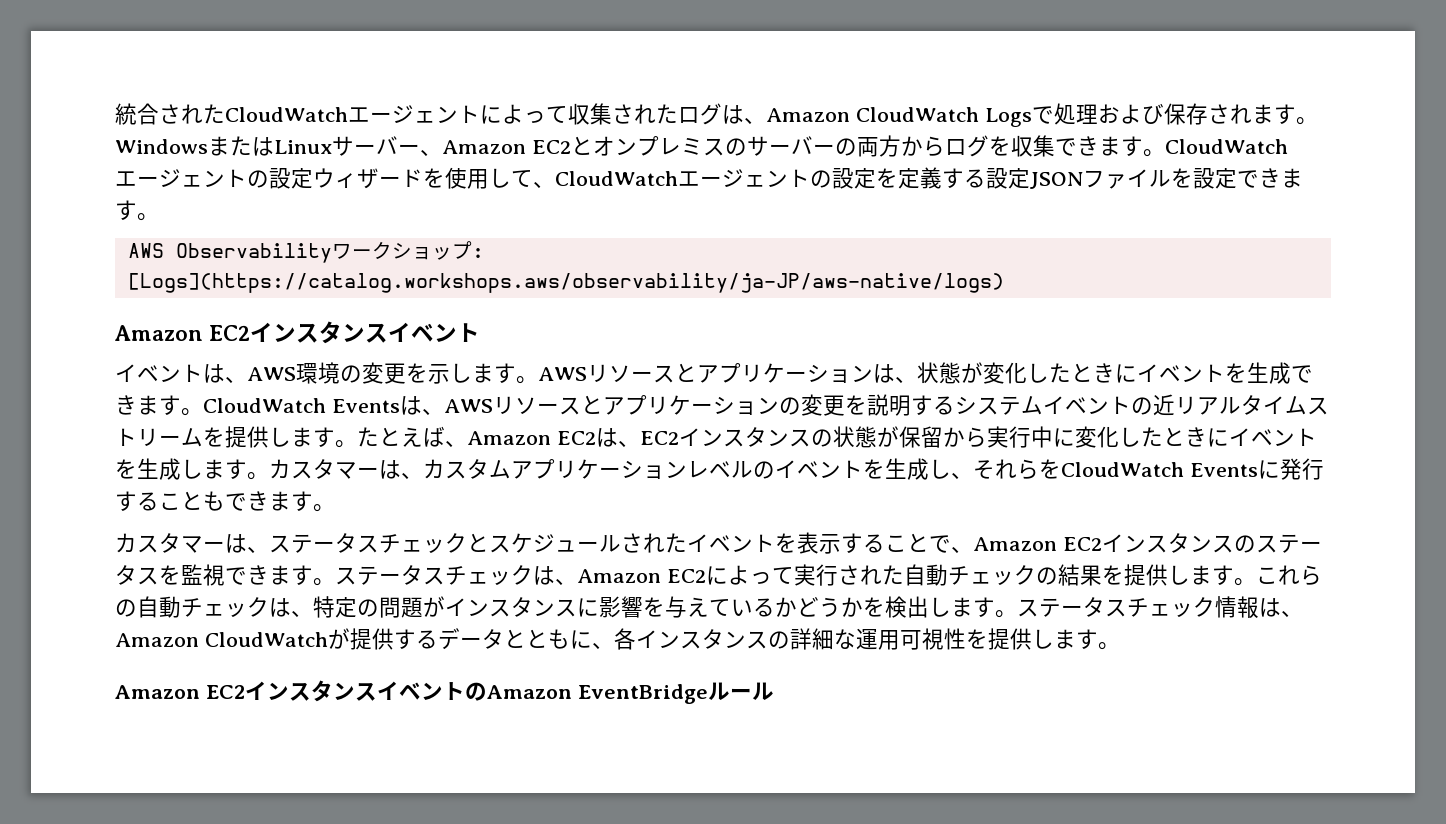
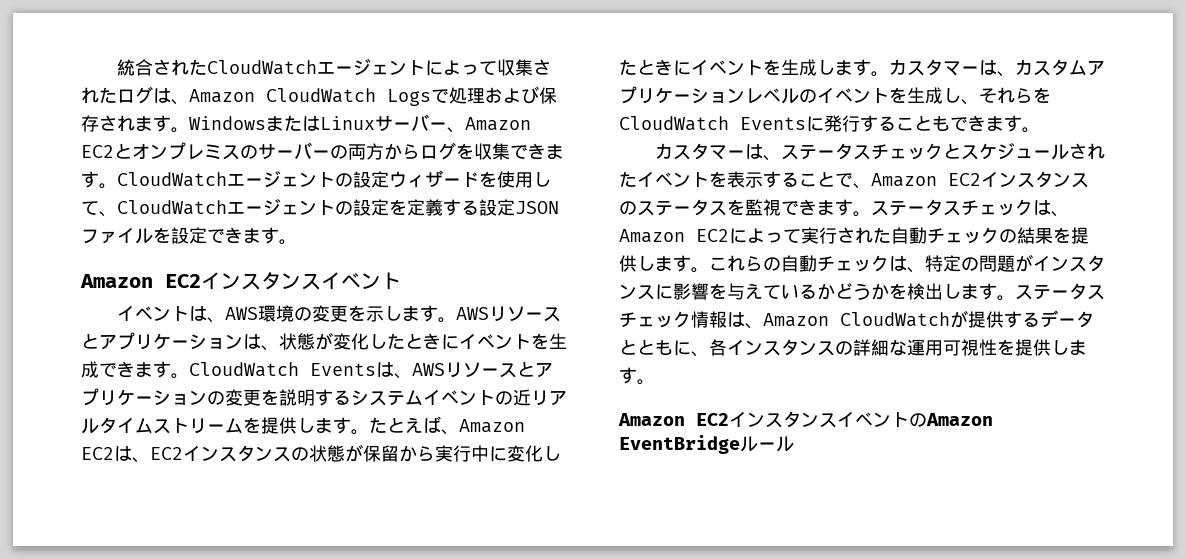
[127,241,484,263] [127,273,1004,293] // AWS Observabilityワークショップ: [Logs](https://catalog.workshops.aws/observability/ja-JP/aws-native/logs) -> (297, 242) none

